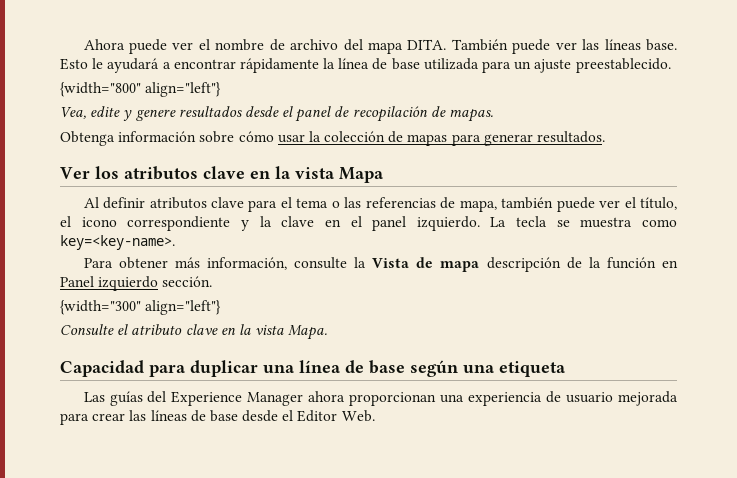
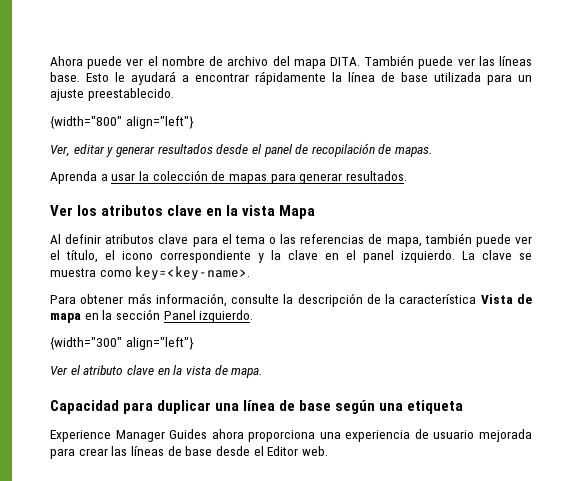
[60,106,176,121] Vea, edite y genere -> [50,144,155,157] Ver, editar y generar
[60,131,274,146] Obtenga información sobre cómo -> [50,171,108,184] Aprenda a
[516,216,548,227] tecla -> [482,250,512,260] clave
[372,257,678,272] [60,276,213,291] Vista de mapa descripción de la función en Panel izquierdo sección. -> [297,293,532,307] [50,309,254,323] descripción de la característica Vista de mapa en la sección Panel izquierdo.
[60,324,114,335] Consulte -> [50,366,68,375] Ver
[288,325,328,340] Mapa. -> [214,365,263,378] de mapa.
[83,391,437,406] Las guías del Experience Manager ahora proporcionan -> [50,429,316,442] Experience Manager Guides ahora proporciona
[341,410,375,422] Web. -> [301,446,328,456] web.

